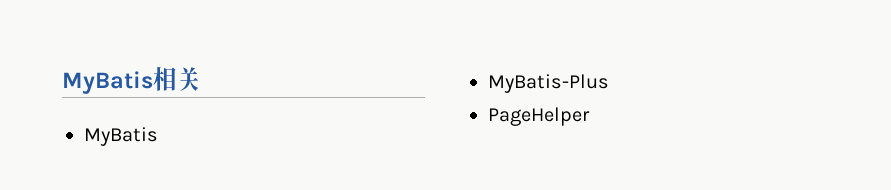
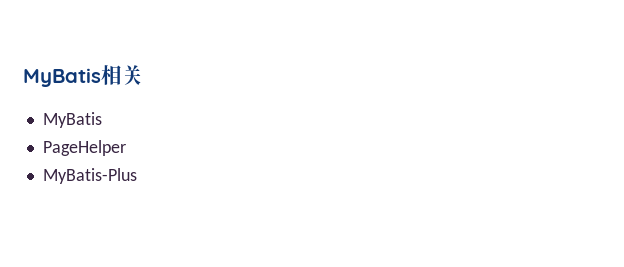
(158, 136) none -> [42,140,126,156] // PageHelper
[488,107,590,126] // PageHelper -> (137, 176) none

